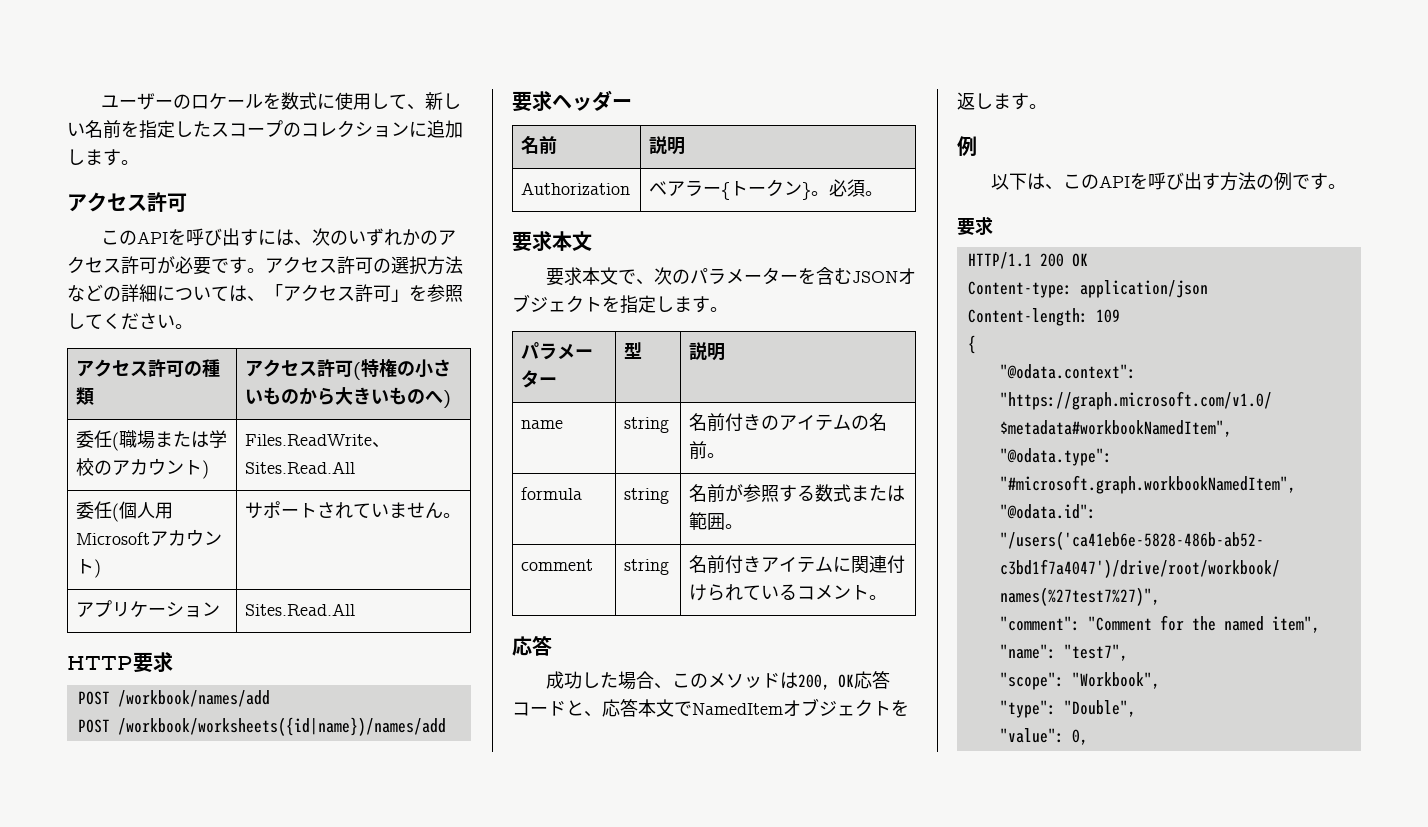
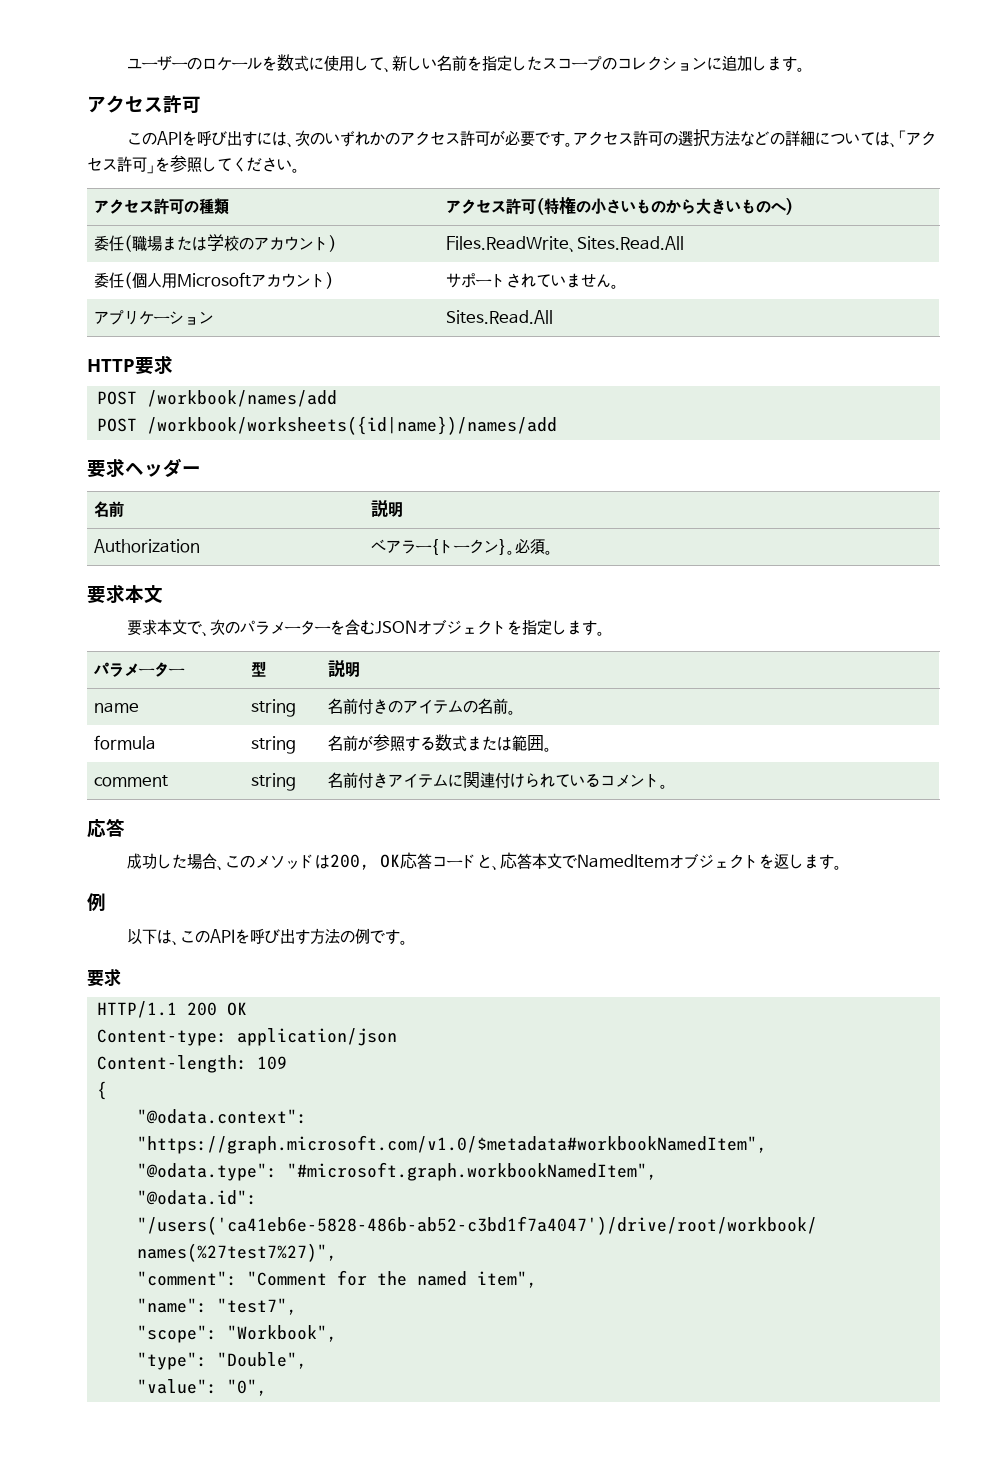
[1071,729,1088,745] 0, -> [227,1379,268,1396] "0",

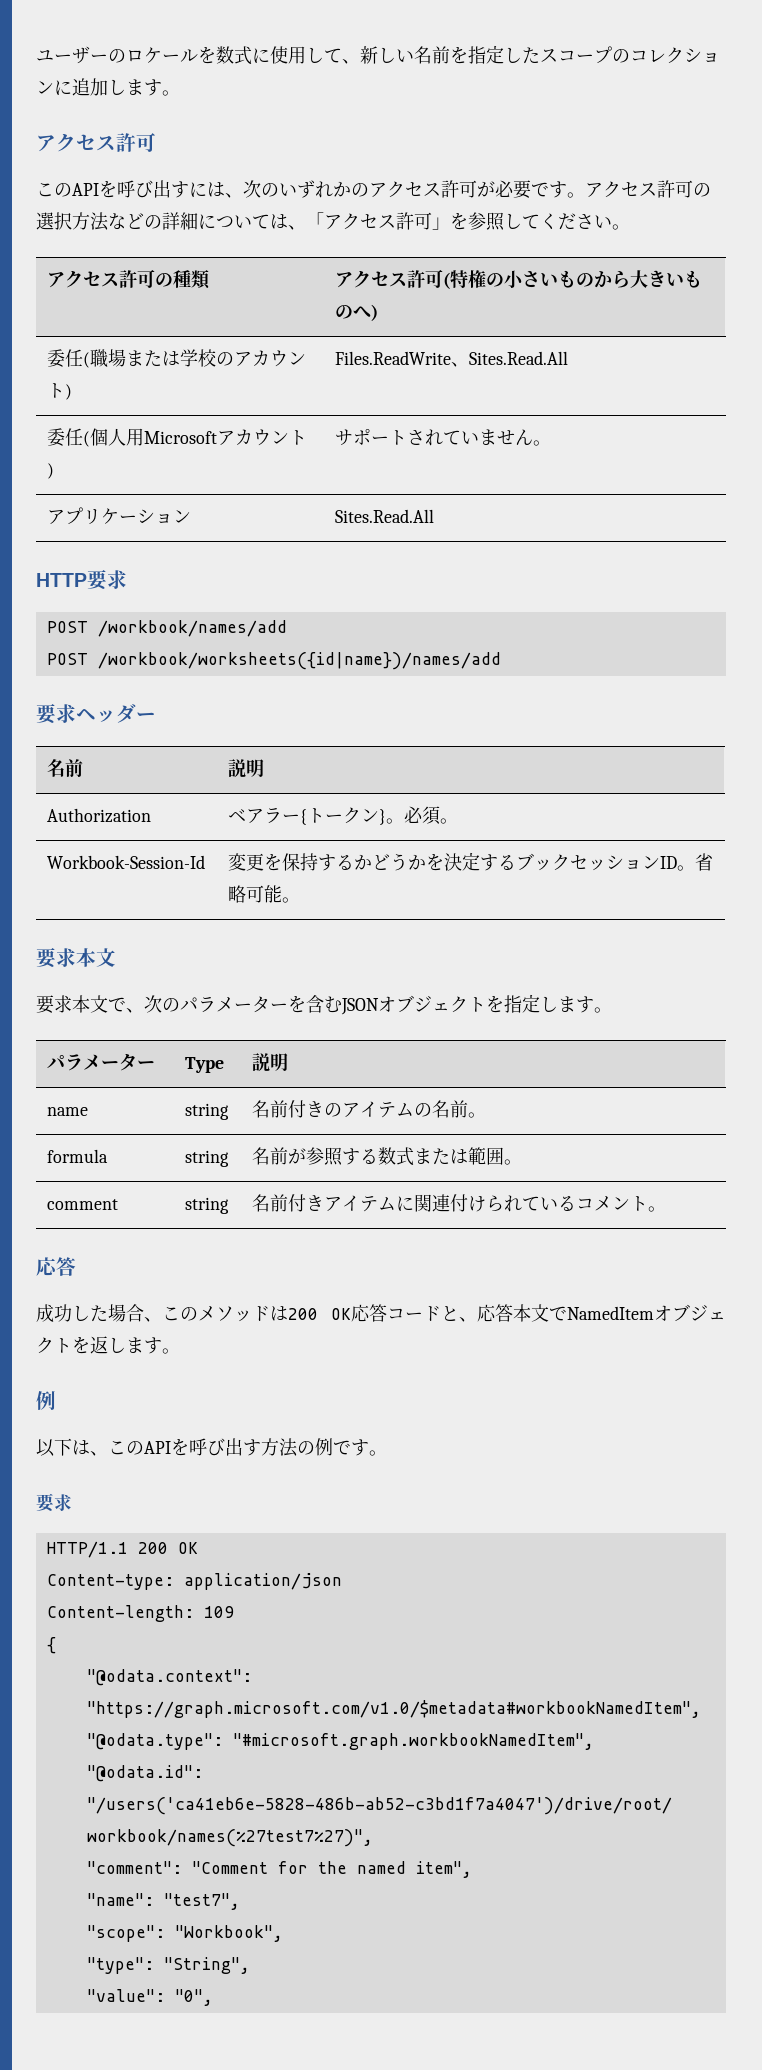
(553, 552) none -> [47,855,206,869] [228,852,714,871] [228,885,301,903] // Workbook-Session-Id | 変更を保持するかどうかを決定するブックセッションID。省略可能。
[250,661,266,677] 型 -> [185,1057,225,1073] Type
[329,854,370,870] 200, -> [288,1308,318,1320] 200
[217,1352,308,1369] "Double", -> [163,1957,250,1974] "String",

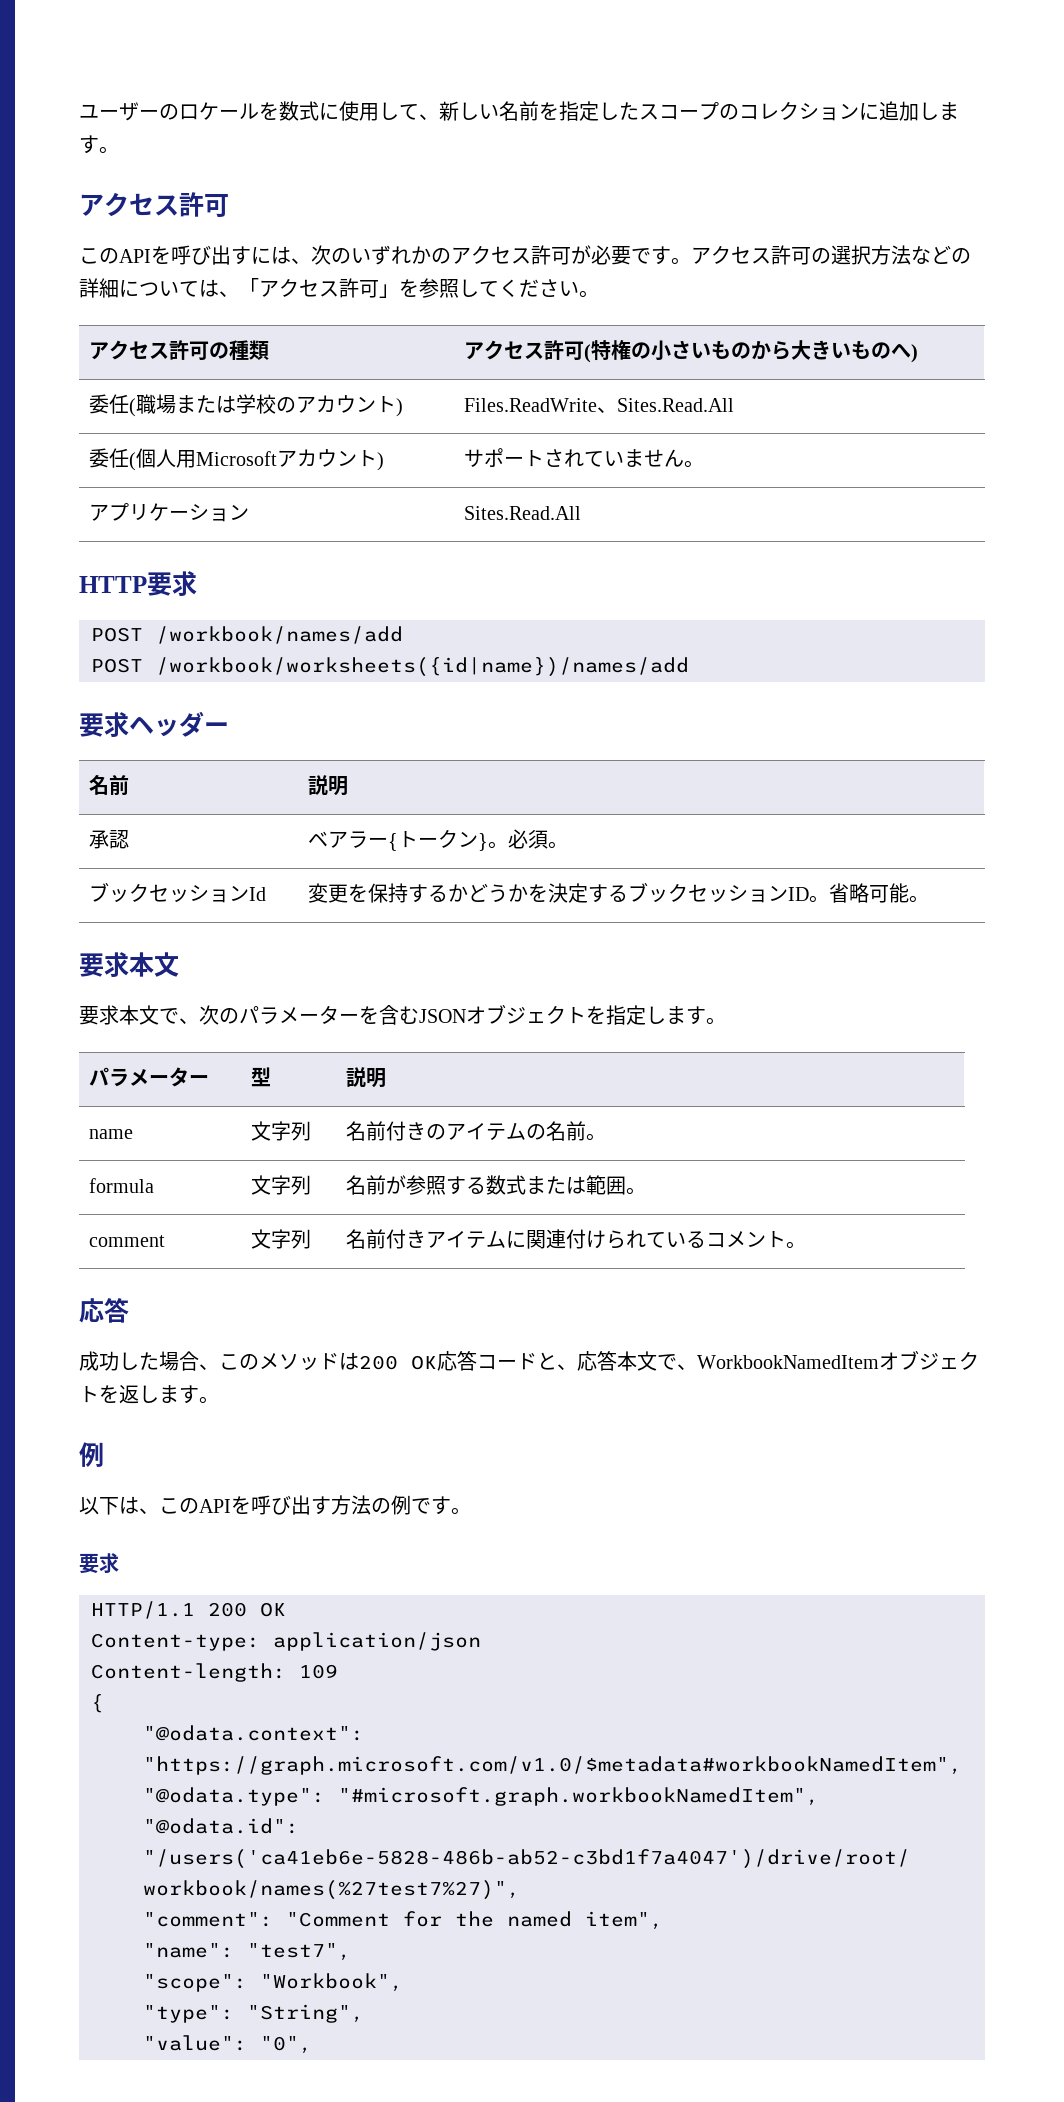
[47,808,152,823] Authorization -> [89,830,130,849] 承認
[47,855,206,869] Workbook-Session-Id -> [89,882,267,903] ブックセッションId
[185,1057,225,1073] Type -> [251,1067,272,1087] 型
[185,1103,230,1120] string -> [251,1121,312,1141] 文字列
[185,1150,230,1167] string -> [251,1175,312,1195] 文字列
[185,1197,230,1214] string -> [251,1229,312,1249] 文字列
[567,1306,654,1320] NamedItem -> [677,1355,879,1370] 、WorkbookNamedItem

